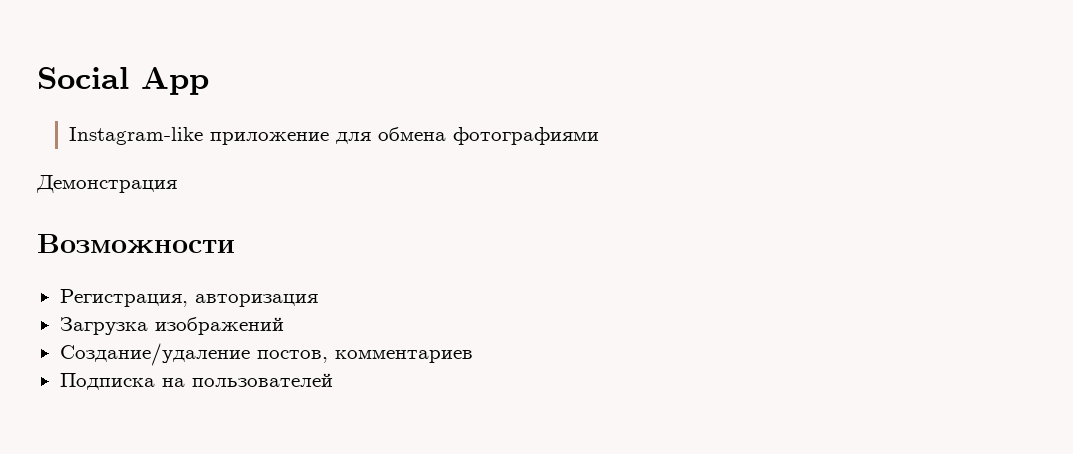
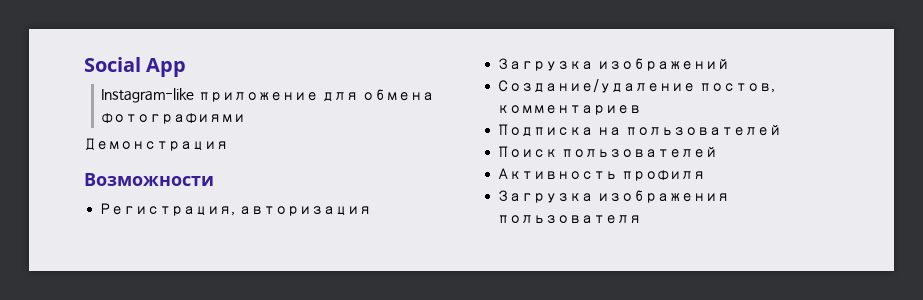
(333, 380) none -> [497,146,718,158] [497,168,706,181] [497,190,730,203] [497,215,642,224] // Поиск пользователей // Активность профиля // Загрузка изображения пользователя

